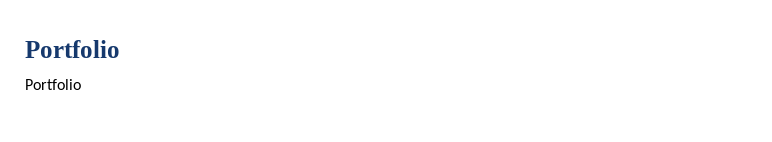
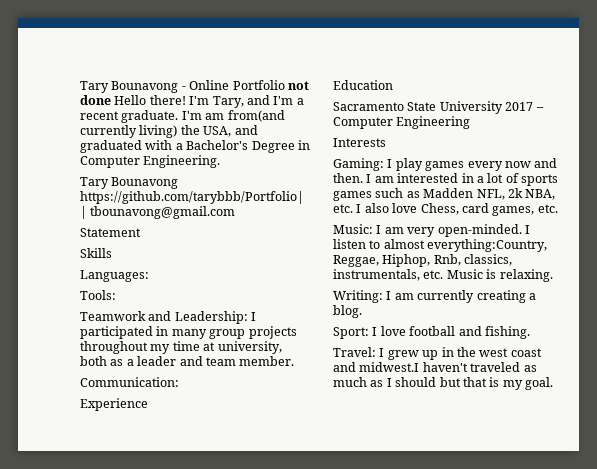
[25,40,120,58] [25,79,81,90] Portfolio // Portfolio -> [80,80,309,93] [80,95,304,108] [80,110,285,123] [80,125,258,138] [80,140,310,153] [80,155,221,168] [80,177,179,189] [80,191,304,204] [80,206,236,219] [80,228,141,237] [80,248,112,258] [80,270,149,282] [80,290,116,300] [80,311,257,324] [80,326,297,339] [80,341,282,354] [80,356,295,366] [80,377,179,387] [80,398,148,411] [333,80,393,90] [333,101,544,114] [333,116,471,129] [333,138,386,147] [333,158,558,171] [333,173,558,186] [333,188,556,201] [333,203,558,216] [333,224,530,237] [333,239,548,252] [333,254,513,267] [333,269,553,282] [333,290,536,303] [333,305,362,318] [333,326,530,339] [333,347,542,360] [333,362,537,372] [333,377,553,390] Tary Bounavong - Online Portfolio not done Hello there! I'm Tary, and I'm a recent graduate. I'm am from(and currently living) the USA, and graduated with a Bachelor's Degree in Computer Engineering. // Tary Bounavong https://github.com/tarybbb/Portfolio| | tbounavong@gmail.com // Statement // Skills // Languages: // Tools: // Teamwork and Leadership: I participated in many group projects throughout my time at university, both as a leader and team member. // Communication: // Experience // Education // Sacramento State University 2017 – Computer Engineering // Interests // Gaming: I play games every now and then. I am interested in a lot of sports games such as Madden NFL, 2k NBA, etc. I also love Chess, card games, etc. // Music: I am very open-minded. I listen to almost everything:Country, Reggae, Hiphop, Rnb, classics, instrumentals, etc. Music is relaxing. // Writing: I am currently creating a blog. // Sport: I love football and fishing. // Travel: I grew up in the west coast and midwest.I haven't traveled as much as I should but that is my goal.

